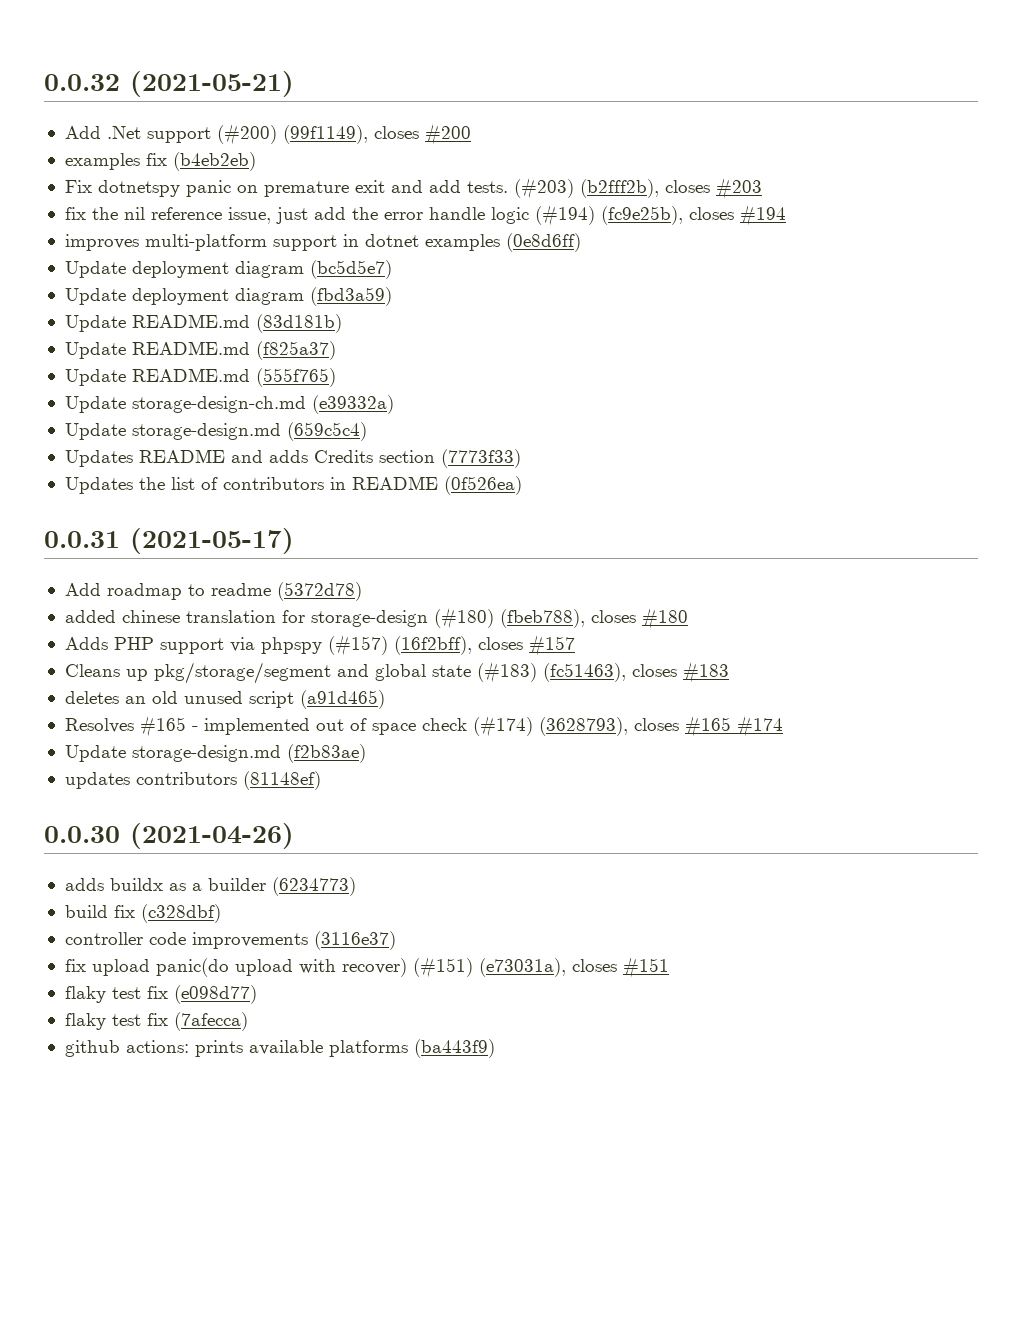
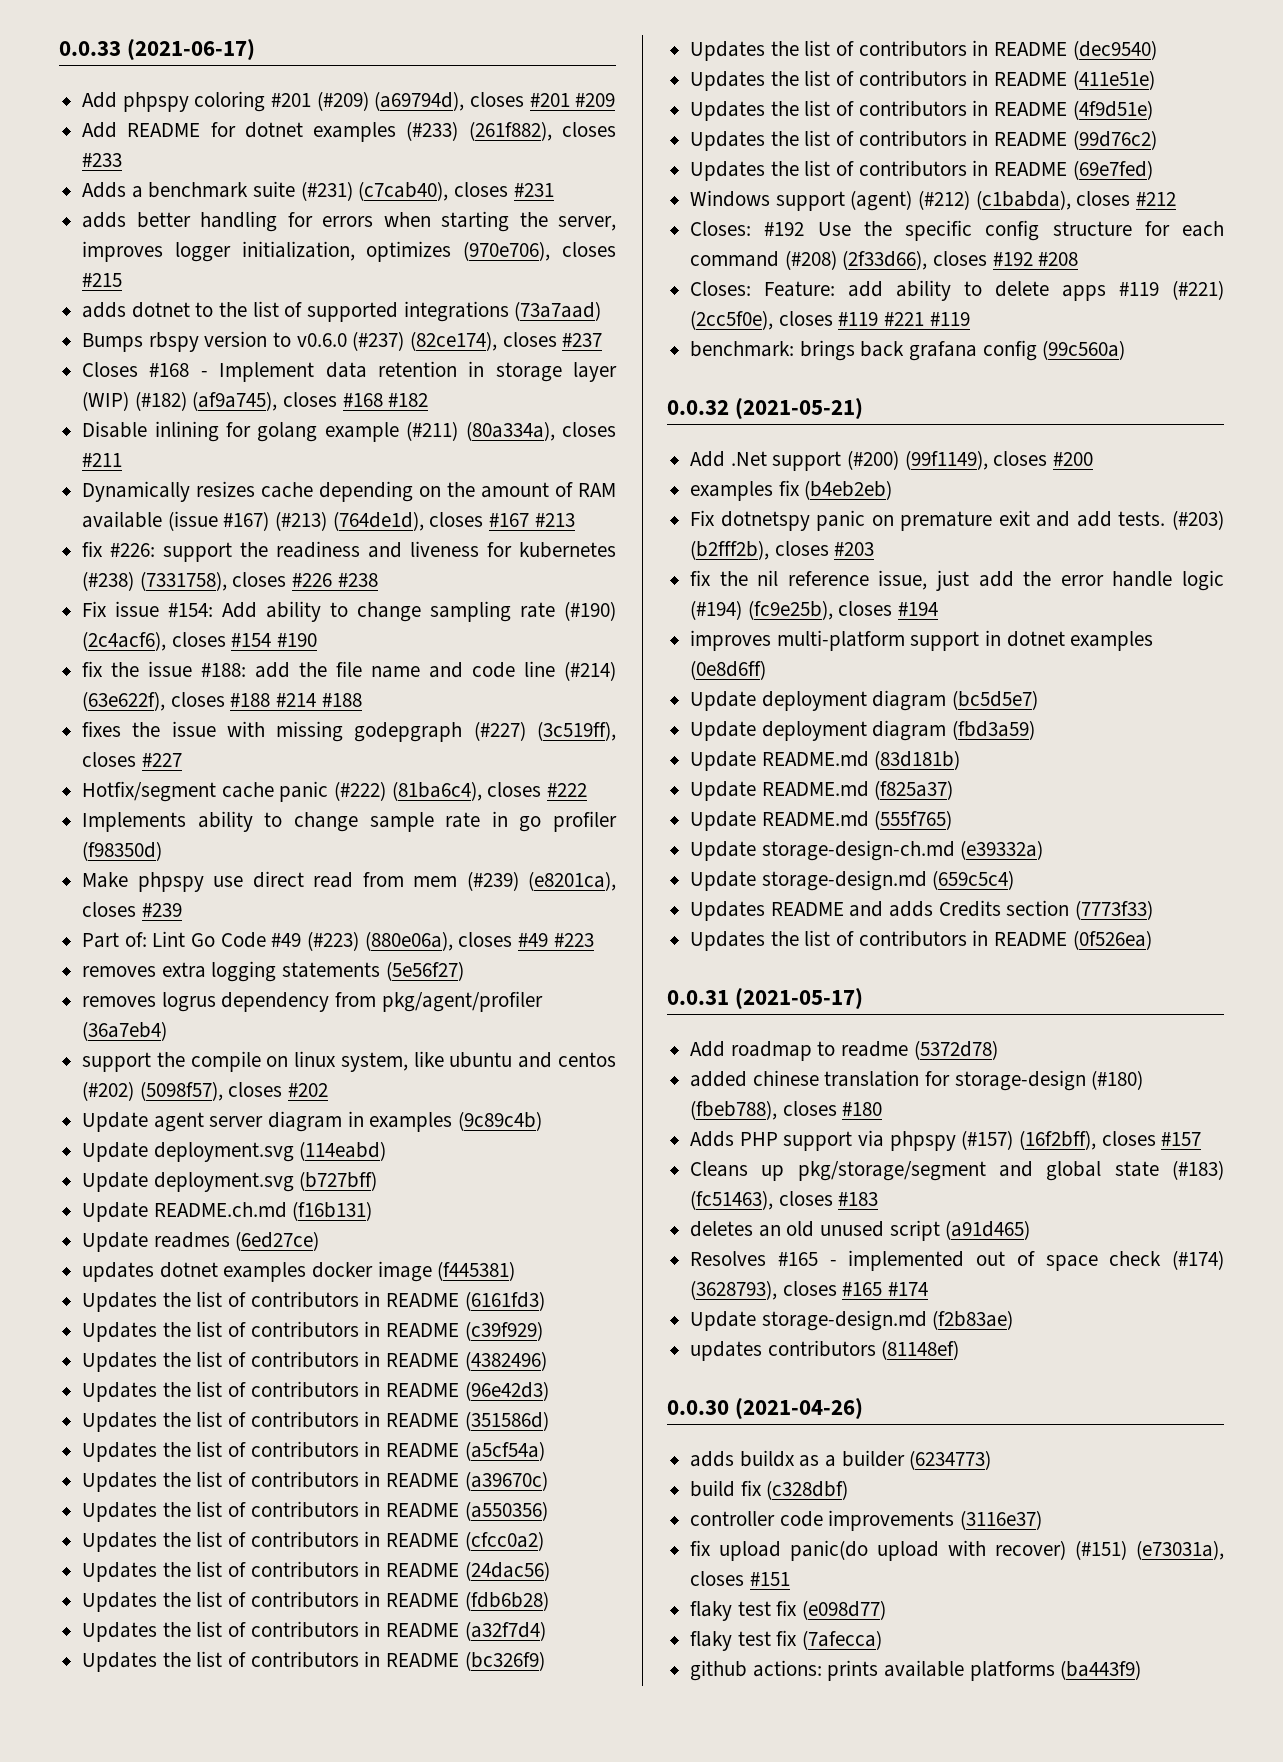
(44, 82) none -> [59,39,256,61] [82,91,616,112] [82,121,616,142] [82,153,123,167] [82,181,554,201] [82,211,616,232] [82,241,616,262] [82,273,123,287] [82,301,602,322] [82,331,603,352] [82,361,617,382] [82,391,429,411] [82,421,616,442] [82,453,123,467] [82,481,616,502] [82,511,575,531] [82,541,616,562] [82,571,378,591] [82,601,616,622] [82,631,318,651] [82,661,616,681] [82,691,362,711] [82,721,616,742] [82,752,182,767] [82,781,588,802] [82,811,617,832] [82,841,163,861] [82,871,616,892] [82,902,182,917] [82,931,594,951] [82,961,464,982] [82,991,543,1012] [82,1021,168,1041] [82,1051,616,1072] [82,1081,329,1101] [82,1111,543,1132] [82,1141,387,1162] [82,1171,378,1192] [82,1201,373,1222] [82,1231,320,1252] [82,1261,516,1282] [82,1291,545,1312] [82,1321,543,1342] [82,1351,547,1372] [82,1381,549,1402] [82,1411,549,1432] [82,1441,545,1462] [82,1471,548,1492] [82,1501,548,1522] [82,1531,544,1552] [82,1561,550,1582] [82,1591,549,1612] [82,1621,546,1642] [82,1651,545,1672] [690,40,1157,61] [690,70,1155,91] [690,100,1153,121] [690,130,1157,151] [690,160,1153,181] [690,190,1177,211] [690,220,1224,241] [690,250,1079,270] [690,280,1224,301] [690,310,970,330] [690,340,1126,361] 0.0.33 (2021-06-17) // Add phpspy coloring #201 (#209) (a69794d), closes #201 #209 // Add README for dotnet examples (#233) (261f882), closes #233 // Adds a benchmark suite (#231) (c7cab40), closes #231 // adds better handling for errors when starting the server, improves logger initialization, optimizes (970e706), closes #215 // adds dotnet to the list of supported integrations (73a7aad) // Bumps rbspy version to v0.6.0 (#237) (82ce174), closes #237 // Closes #168 - Implement data retention in storage layer (WIP) (#182) (af9a745), closes #168 #182 // Disable inlining for golang example (#211) (80a334a), closes #211 // Dynamically resizes cache depending on the amount of RAM available (issue #167) (#213) (764de1d), closes #167 #213 // fix #226: support the readiness and liveness for kubernetes (#238) (7331758), closes #226 #238 // Fix issue #154: Add ability to change sampling rate (#190) (2c4acf6), closes #154 #190 // fix the issue #188: add the file name and code line (#214) (63e622f), closes #188 #214 #188 // fixes the issue with missing godepgraph (#227) (3c519ff), closes #227 // Hotfix/segment cache panic (#222) (81ba6c4), closes #222 // Implements ability to change sample rate in go profiler (f98350d) // Make phpspy use direct read from mem (#239) (e8201ca), closes #239 // Part of: Lint Go Code #49 (#223) (880e06a), closes #49 #223 // removes extra logging statements (5e56f27) // removes logrus dependency from pkg/agent/profiler (36a7eb4) // support the compile on linux system, like ubuntu and centos (#202) (5098f57), closes #202 // Update agent server diagram in examples (9c89c4b) // Update deployment.svg (114eabd) // Update deployment.svg (b727bff) // Update README.ch.md (f16b131) // Update readmes (6ed27ce) // updates dotnet examples docker image (f445381) // Updates the list of contributors in README (6161fd3) // Updates the list of contributors in README (c39f929) // Updates the list of contributors in README (4382496) // Updates the list of contributors in README (96e42d3) // Updates the list of contributors in README (351586d) // Updates the list of contributors in README (a5cf54a) // Updates the list of contributors in README (a39670c) // Updates the list of contributors in README (a550356) // Updates the list of contributors in README (cfcc0a2) // Updates the list of contributors in README (24dac56) // Updates the list of contributors in README (fdb6b28) // Updates the list of contributors in README (a32f7d4) // Updates the list of contributors in README (bc326f9) // Updates the list of contributors in README (dec9540) // Updates the list of contributors in README (411e51e) // Updates the list of contributors in README (4f9d51e) // Updates the list of contributors in README (99d76c2) // Updates the list of contributors in README (69e7fed) // Windows support (agent) (#212) (c1babda), closes #212 // Closes: #192 Use the specific config structure for each command (#208) (2f33d66), closes #192 #208 // Closes: Feature: add ability to delete apps #119 (#221) (2cc5f0e), closes #119 #221 #119 // benchmark: brings back grafana config (99c560a) //

